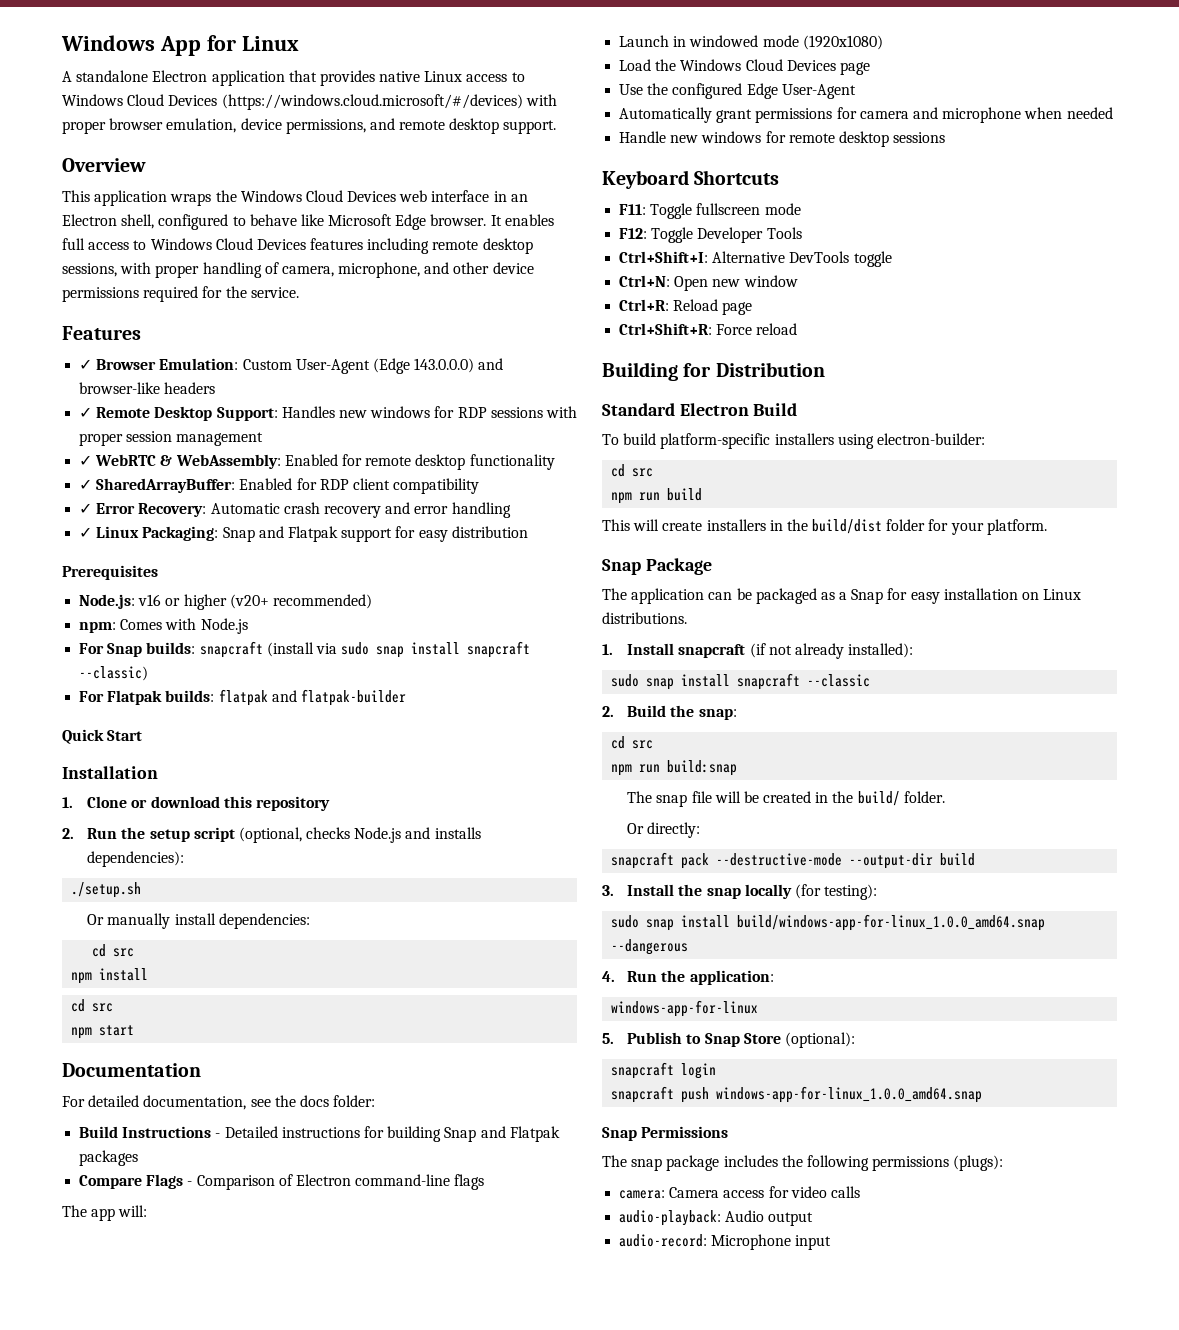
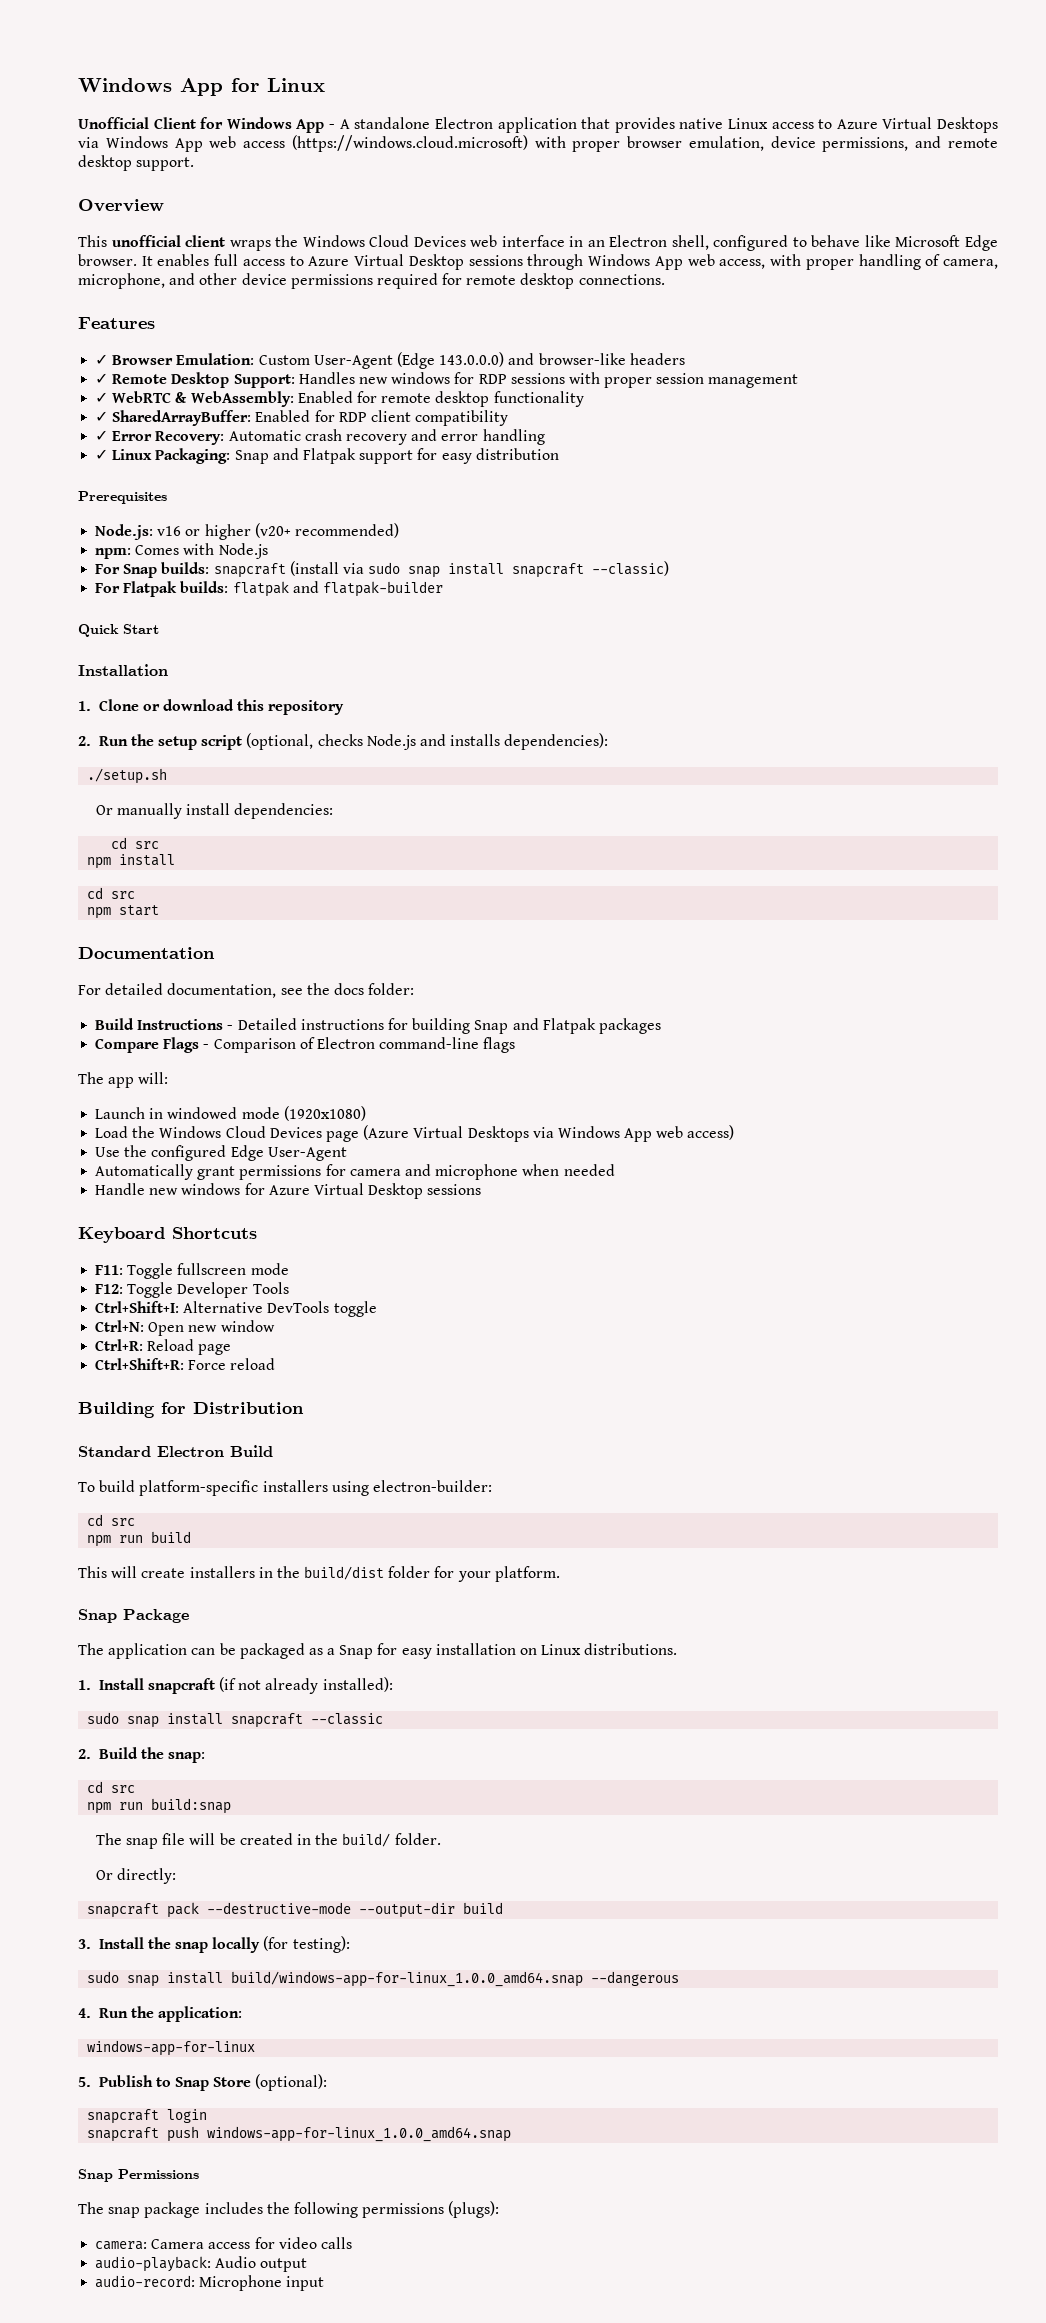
(299, 43) none -> [78,117,336,133] Unofficial Client for Windows App -
[62,94,523,110] Windows Cloud Devices (https://windows.cloud.microsoft/#/devices) -> [836,117,998,133] [78,135,528,152] Azure Virtual Desktops via Windows App web access (https://windows.cloud.microsoft)
[94,190,168,206] application -> [111,235,226,247] unofficial client
[150,238,533,254] [62,263,117,277] Windows Cloud Devices features including remote desktop sessions, -> [308,254,766,270] Azure Virtual Desktop sessions through Windows App web access,
[225,286,299,298] the service. -> [466,273,665,289] remote desktop connections.
(870, 68) none -> [363,1125,735,1142] (Azure Virtual Desktops via Windows App web access)
[788,131,889,147] remote desktop -> [268,1183,424,1199] Azure Virtual Desktop

